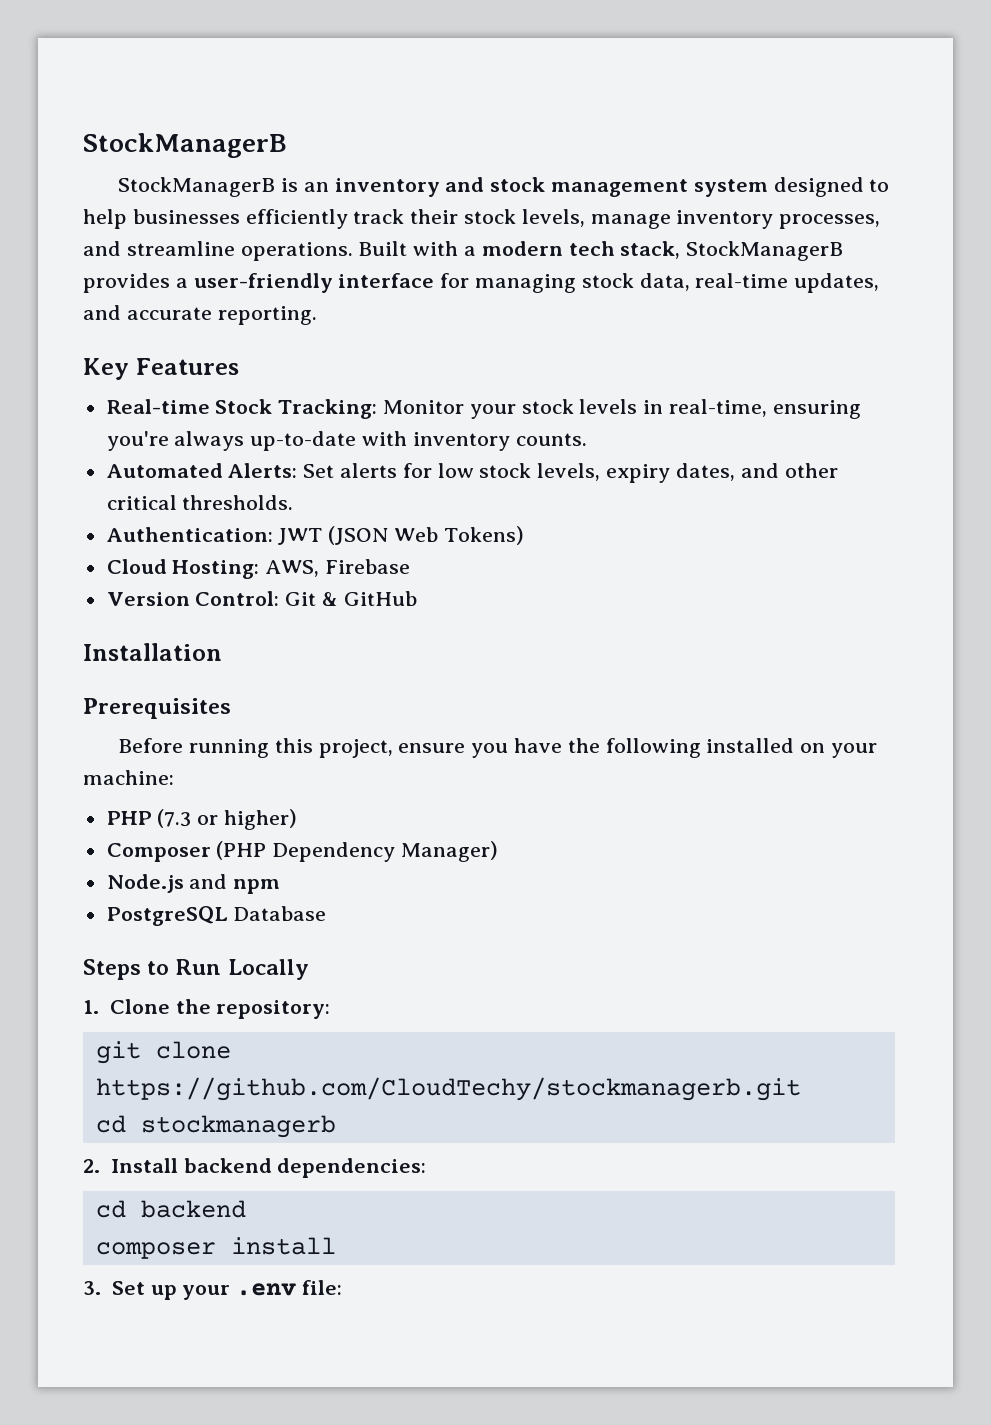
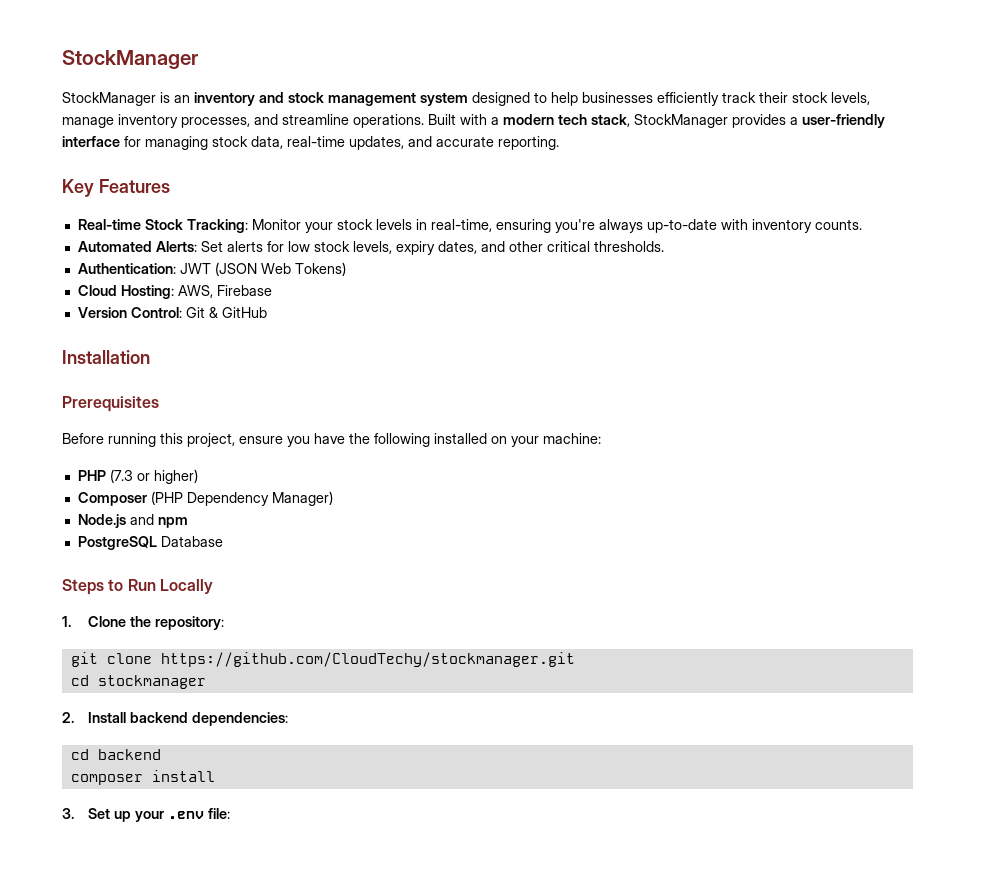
[83,133,286,158] [118,177,276,197] StockManagerB // StockManagerB -> [62,50,198,69] [62,92,156,106] StockManager // StockManager
[686,241,844,261] StockManagerB -> [634,114,728,128] StockManager
[95,1077,801,1101] [95,1115,336,1138] https://github.com/CloudTechy/stockmanagerb.git // cd stockmanagerb -> [160,652,575,667] [70,675,206,689] https://github.com/CloudTechy/stockmanager.git // cd stockmanager

